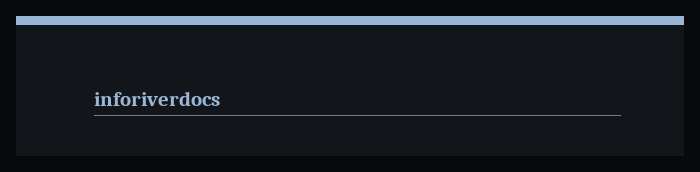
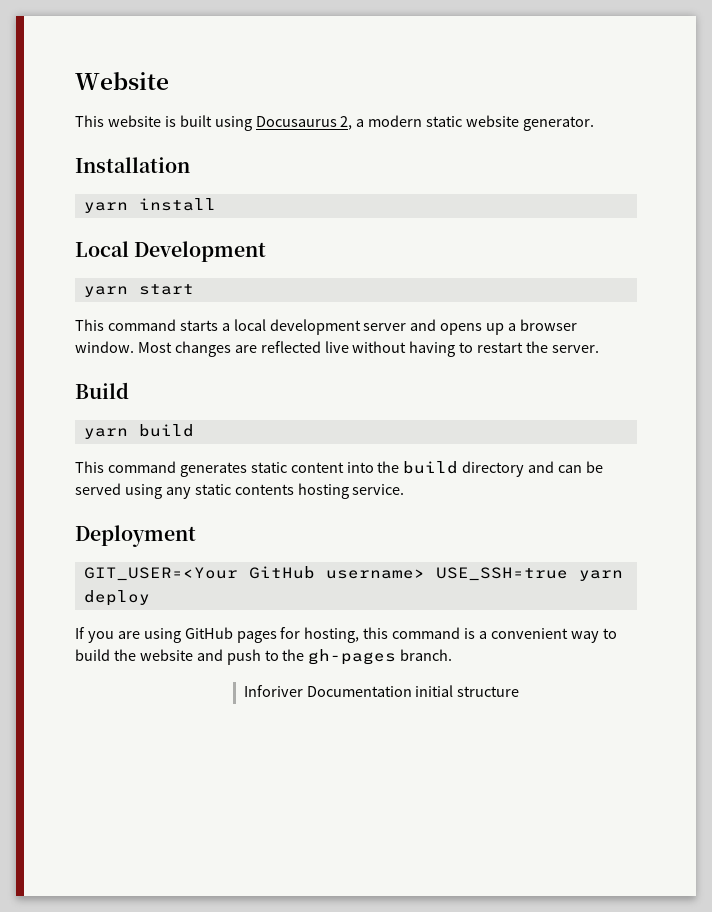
[94,91,220,106] inforiverdocs -> [75,72,169,90] [75,115,595,131] [75,157,190,173] [83,198,216,213] [75,241,267,262] [83,284,194,297] [75,319,578,335] [75,341,600,357] [75,382,129,399] [83,424,194,439] [75,461,604,477] [75,483,405,499] [75,525,196,547] [83,566,623,581] [83,590,150,606] [75,627,617,643] [75,649,453,665] [243,685,520,697] Website // This website is built using Docusaurus 2, a modern static website generator. // Installation // yarn install // Local Development // yarn start // This command starts a local development server and opens up a browser window. Most changes are reflected live without having to restart the server. // Build // yarn build // This command generates static content into the build directory and can be served using any static contents hosting service. // Deployment // GIT_USER=<Your GitHub username> USE_SSH=true yarn deploy // If you are using GitHub pages for hosting, this command is a convenient way to build the website and push to the gh-pages branch. // Inforiver Documentation initial structure

